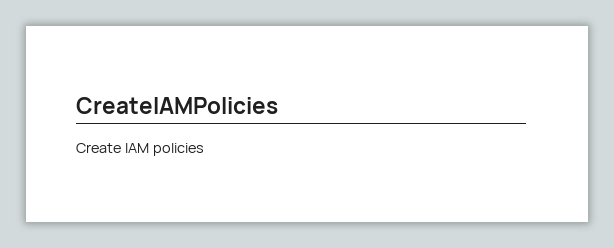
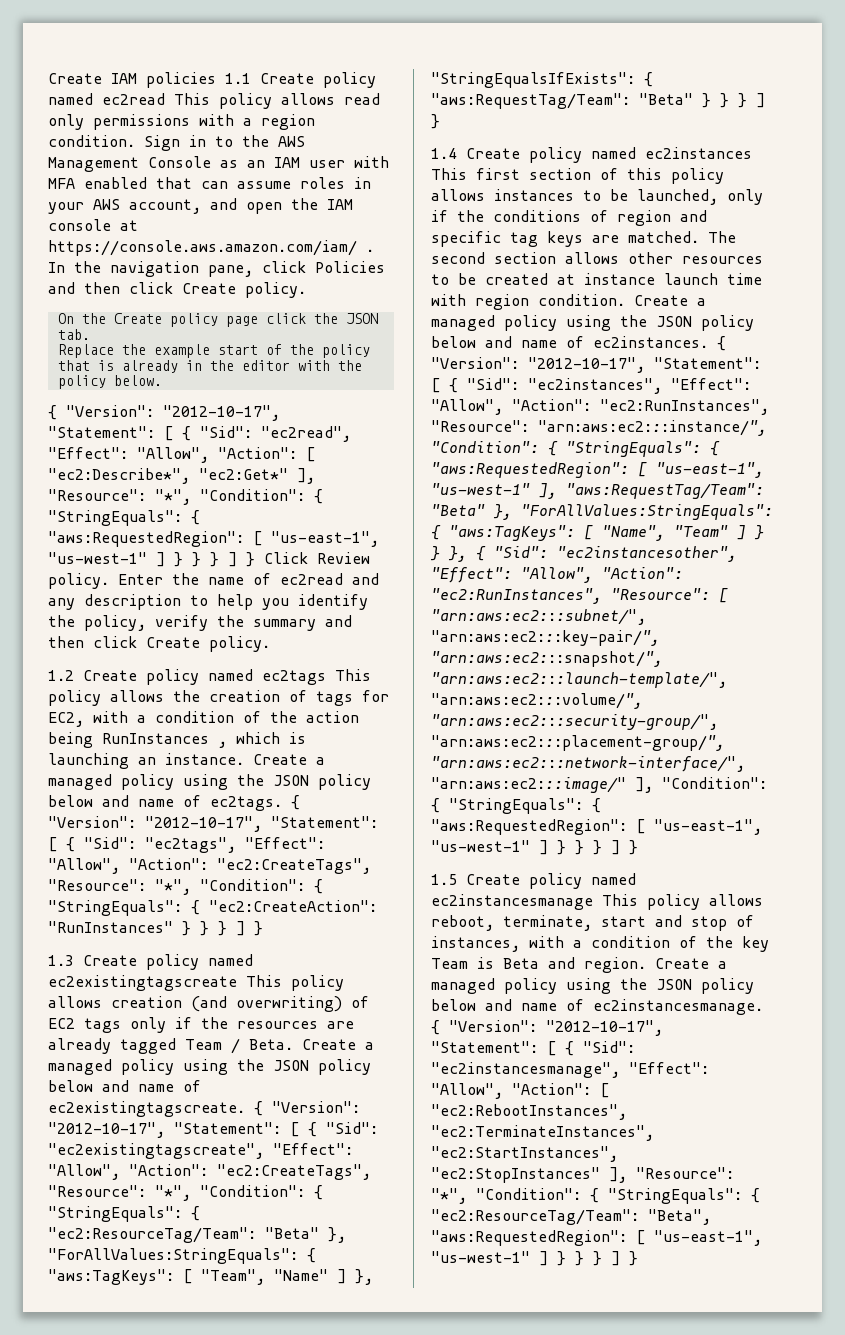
[76,97,278,114] CreateIAMPolicies // -> (48, 78) none
(204, 149) none -> [225,72,376,88] [48,93,380,109] [48,114,315,130] [48,135,305,151] [48,156,389,172] [48,177,371,189] [48,198,353,214] [48,219,138,231] [48,240,374,256] [48,261,385,277] [48,282,306,298] [57,313,378,327] [57,329,90,340] [57,344,370,358] [57,360,362,373] [57,375,162,389] [48,405,280,421] [48,426,351,442] [48,447,315,463] [48,468,315,484] [48,489,323,505] [48,510,200,526] [48,531,379,547] [48,552,370,567] [48,573,379,589] [48,594,368,610] [48,615,352,631] [48,636,270,652] [48,669,371,685] [48,690,389,706] [48,711,359,727] [48,732,306,748] [48,753,325,769] [48,774,371,790] [48,795,300,811] [48,816,378,832] [48,837,325,853] [48,858,371,874] [48,879,323,895] [48,900,377,916] [48,921,263,936] [48,954,253,970] [48,975,344,991] [48,996,369,1012] [48,1017,354,1033] [48,1038,374,1054] [48,1059,371,1075] [48,1080,201,1092] [48,1101,360,1117] [48,1122,378,1138] [48,1143,353,1159] [48,1164,371,1180] [48,1185,323,1201] [48,1206,200,1222] [48,1227,346,1243] [48,1248,316,1264] [48,1269,373,1285] [431,72,653,88] [431,93,765,109] [431,114,440,129] [431,147,752,163] [431,168,724,184] [431,189,763,205] [431,210,707,226] [431,231,736,247] [431,252,763,264] [431,273,762,285] [431,294,706,310] [431,315,754,331] [431,336,726,351] [431,357,761,373] [431,378,751,394] [431,399,769,415] [431,420,767,436] [431,441,720,457] [431,462,764,478] [431,483,764,499] [431,504,773,520] [431,525,764,541] [430,546,737,562] [431,567,683,583] [431,588,728,604] [431,609,646,625] [431,630,660,646] [431,651,663,667] [431,672,727,688] [431,693,643,709] [431,714,718,730] [431,735,725,751] [431,756,745,772] [431,777,767,793] [431,798,601,814] [431,819,762,835] [431,840,638,855] [431,873,636,889] [431,894,763,910] [431,915,754,931] [431,936,769,952] [431,957,727,973] [431,978,754,994] [431,999,763,1015] [431,1020,663,1036] [431,1041,635,1056] [431,1062,709,1078] [431,1083,609,1099] [431,1104,627,1120] [431,1125,654,1141] [431,1146,618,1162] [431,1167,734,1183] [431,1188,760,1204] [431,1209,711,1225] [431,1230,762,1246] [431,1251,638,1266] 1.1 Create policy named ec2read This policy allows read only permissions with a region condition. Sign in to the AWS Management Console as an IAM user with MFA enabled that can assume roles in your AWS account, and open the IAM console at https://console.aws.amazon.com/iam/ . In the navigation pane, click Policies and then click Create policy. // On the Create policy page click the JSON tab. // Replace the example start of the policy that is already in the editor with the policy below. // { "Version": "2012-10-17", "Statement": [ { "Sid": "ec2read", "Effect": "Allow", "Action": [ "ec2:Describe*", "ec2:Get*" ], "Resource": "*", "Condition": { "StringEquals": { "aws:RequestedRegion": [ "us-east-1", "us-west-1" ] } } } ] } Click Review policy. Enter the name of ec2read and any description to help you identify the policy, verify the summary and then click Create policy. // 1.2 Create policy named ec2tags This policy allows the creation of tags for EC2, with a condition of the action being RunInstances , which is launching an instance. Create a managed policy using the JSON policy below and name of ec2tags. { "Version": "2012-10-17", "Statement": [ { "Sid": "ec2tags", "Effect": "Allow", "Action": "ec2:CreateTags", "Resource": "*", "Condition": { "StringEquals": { "ec2:CreateAction": "RunInstances" } } } ] } // 1.3 Create policy named ec2existingtagscreate This policy allows creation (and overwriting) of EC2 tags only if the resources are already tagged Team / Beta. Create a managed policy using the JSON policy below and name of ec2existingtagscreate. { "Version": "2012-10-17", "Statement": [ { "Sid": "ec2existingtagscreate", "Effect": "Allow", "Action": "ec2:CreateTags", "Resource": "*", "Condition": { "StringEquals": { "ec2:ResourceTag/Team": "Beta" }, "ForAllValues:StringEquals": { "aws:TagKeys": [ "Team", "Name" ] }, "StringEqualsIfExists": { "aws:RequestTag/Team": "Beta" } } } ] } // 1.4 Create policy named ec2instances This first section of this policy allows instances to be launched, only if the conditions of region and specific tag keys are matched. The second section allows other resources to be created at instance launch time with region condition. Create a managed policy using the JSON policy below and name of ec2instances. { "Version": "2012-10-17", "Statement": [ { "Sid": "ec2instances", "Effect": "Allow", "Action": "ec2:RunInstances", "Resource": "arn:aws:ec2:::instance/", "Condition": { "StringEquals": { "aws:RequestedRegion": [ "us-east-1", "us-west-1" ], "aws:RequestTag/Team": "Beta" }, "ForAllValues:StringEquals": { "aws:TagKeys": [ "Name", "Team" ] } } }, { "Sid": "ec2instancesother", "Effect": "Allow", "Action": "ec2:RunInstances", "Resource": [ "arn:aws:ec2:::subnet/", "arn:aws:ec2:::key-pair/", "arn:aws:ec2:::snapshot/", "arn:aws:ec2:::launch-template/", "arn:aws:ec2:::volume/", "arn:aws:ec2:::security-group/", "arn:aws:ec2:::placement-group/", "arn:aws:ec2:::network-interface/", "arn:aws:ec2:::image/" ], "Condition": { "StringEquals": { "aws:RequestedRegion": [ "us-east-1", "us-west-1" ] } } } ] } // 1.5 Create policy named ec2instancesmanage This policy allows reboot, terminate, start and stop of instances, with a condition of the key Team is Beta and region. Create a managed policy using the JSON policy below and name of ec2instancesmanage. { "Version": "2012-10-17", "Statement": [ { "Sid": "ec2instancesmanage", "Effect": "Allow", "Action": [ "ec2:RebootInstances", "ec2:TerminateInstances", "ec2:StartInstances", "ec2:StopInstances" ], "Resource": "*", "Condition": { "StringEquals": { "ec2:ResourceTag/Team": "Beta", "aws:RequestedRegion": [ "us-east-1", "us-west-1" ] } } } ] }

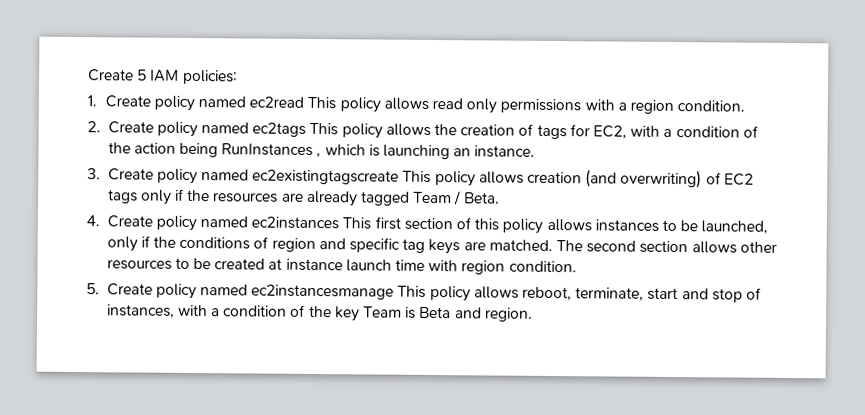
[48,72,251,88] Create IAM policies 1.1 -> [88,69,238,85] [87,95,97,107] Create 5 IAM policies: // 1.
[144,135,305,151] [48,156,389,172] [48,177,371,189] [48,198,353,214] [48,219,138,231] [48,240,374,256] [48,261,385,277] [48,282,306,298] [57,313,378,327] [57,329,90,340] [57,344,370,358] [57,360,362,373] [57,375,162,389] [48,405,280,421] [48,426,351,442] [48,447,315,463] [48,468,315,484] [48,489,323,505] [48,510,200,526] [48,531,379,547] [48,552,370,567] [48,573,379,589] [48,594,368,610] [48,615,352,631] [48,636,270,652] [48,670,74,681] Sign in to the AWS Management Console as an IAM user with MFA enabled that can assume roles in your AWS account, and open the IAM console at https://console.aws.amazon.com/iam/ . In the navigation pane, click Policies and then click Create policy. // On the Create policy page click the JSON tab. // Replace the example start of the policy that is already in the editor with the policy below. // { "Version": "2012-10-17", "Statement": [ { "Sid": "ec2read", "Effect": "Allow", "Action": [ "ec2:Describe*", "ec2:Get*" ], "Resource": "*", "Condition": { "StringEquals": { "aws:RequestedRegion": [ "us-east-1", "us-west-1" ] } } } ] } Click Review policy. Enter the name of ec2read and any description to help you identify the policy, verify the summary and then click Create policy. // 1.2 -> [87,121,101,133] // 2.
[253,754,325,765] [48,774,371,790] [48,795,300,811] [48,816,378,832] [48,837,325,853] [48,858,371,874] [48,879,323,895] [48,900,377,916] [48,921,263,936] [48,955,74,966] Create a managed policy using the JSON policy below and name of ec2tags. { "Version": "2012-10-17", "Statement": [ { "Sid": "ec2tags", "Effect": "Allow", "Action": "ec2:CreateTags", "Resource": "*", "Condition": { "StringEquals": { "ec2:CreateAction": "RunInstances" } } } ] } // 1.3 -> [87,168,101,180] // 3.
[302,1039,374,1050] [48,1059,371,1075] [48,1080,201,1092] [48,1101,360,1117] [48,1122,378,1138] [48,1143,353,1159] [48,1164,371,1180] [48,1185,323,1201] [48,1206,200,1222] [48,1227,346,1243] [48,1248,316,1264] [48,1269,373,1285] [431,72,653,88] [431,93,765,109] [431,114,440,129] [431,148,457,159] Create a managed policy using the JSON policy below and name of ec2existingtagscreate. { "Version": "2012-10-17", "Statement": [ { "Sid": "ec2existingtagscreate", "Effect": "Allow", "Action": "ec2:CreateTags", "Resource": "*", "Condition": { "StringEquals": { "ec2:ResourceTag/Team": "Beta" }, "ForAllValues:StringEquals": { "aws:TagKeys": [ "Team", "Name" ] }, "StringEqualsIfExists": { "aws:RequestTag/Team": "Beta" } } } ] } // 1.4 -> [86,215,100,227] // 4.
[634,295,706,306] [431,315,754,331] [431,336,726,351] [431,357,761,373] [431,378,751,394] [431,399,769,415] [431,420,767,436] [431,441,720,457] [431,462,764,478] [431,483,764,499] [431,504,773,520] [431,525,764,541] [430,546,737,562] [431,567,683,583] [431,588,728,604] [431,609,646,625] [431,630,660,646] [431,651,663,667] [431,672,727,688] [431,693,643,709] [431,714,718,730] [431,735,725,751] [431,756,745,772] [431,777,767,793] [431,798,601,814] [431,819,762,835] [431,840,638,855] [431,874,457,885] Create a managed policy using the JSON policy below and name of ec2instances. { "Version": "2012-10-17", "Statement": [ { "Sid": "ec2instances", "Effect": "Allow", "Action": "ec2:RunInstances", "Resource": "arn:aws:ec2:::instance/", "Condition": { "StringEquals": { "aws:RequestedRegion": [ "us-east-1", "us-west-1" ], "aws:RequestTag/Team": "Beta" }, "ForAllValues:StringEquals": { "aws:TagKeys": [ "Name", "Team" ] } } }, { "Sid": "ec2instancesother", "Effect": "Allow", "Action": "ec2:RunInstances", "Resource": [ "arn:aws:ec2:::subnet/", "arn:aws:ec2:::key-pair/", "arn:aws:ec2:::snapshot/", "arn:aws:ec2:::launch-template/", "arn:aws:ec2:::volume/", "arn:aws:ec2:::security-group/", "arn:aws:ec2:::placement-group/", "arn:aws:ec2:::network-interface/", "arn:aws:ec2:::image/" ], "Condition": { "StringEquals": { "aws:RequestedRegion": [ "us-east-1", "us-west-1" ] } } } ] } // 1.5 -> [86,283,100,295] // 5.
[655,958,727,969] [431,978,754,994] [431,999,763,1015] [431,1020,663,1036] [431,1041,635,1056] [431,1062,709,1078] [431,1083,609,1099] [431,1104,627,1120] [431,1125,654,1141] [431,1146,618,1162] [431,1167,734,1183] [431,1188,760,1204] [431,1209,711,1225] [431,1230,762,1246] [431,1251,638,1266] Create a managed policy using the JSON policy below and name of ec2instancesmanage. { "Version": "2012-10-17", "Statement": [ { "Sid": "ec2instancesmanage", "Effect": "Allow", "Action": [ "ec2:RebootInstances", "ec2:TerminateInstances", "ec2:StartInstances", "ec2:StopInstances" ], "Resource": "*", "Condition": { "StringEquals": { "ec2:ResourceTag/Team": "Beta", "aws:RequestedRegion": [ "us-east-1", "us-west-1" ] } } } ] } -> (533, 314) none

